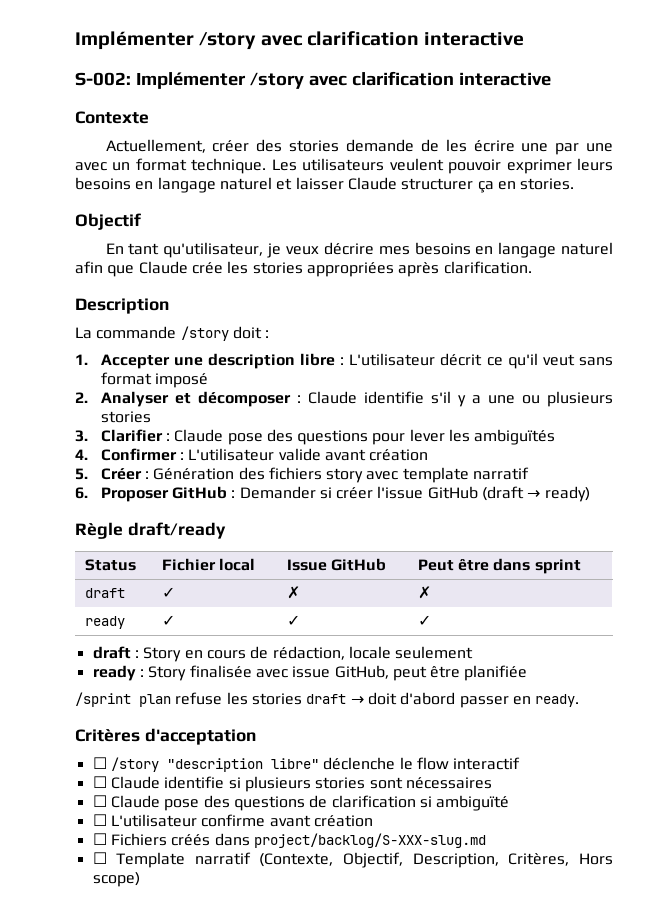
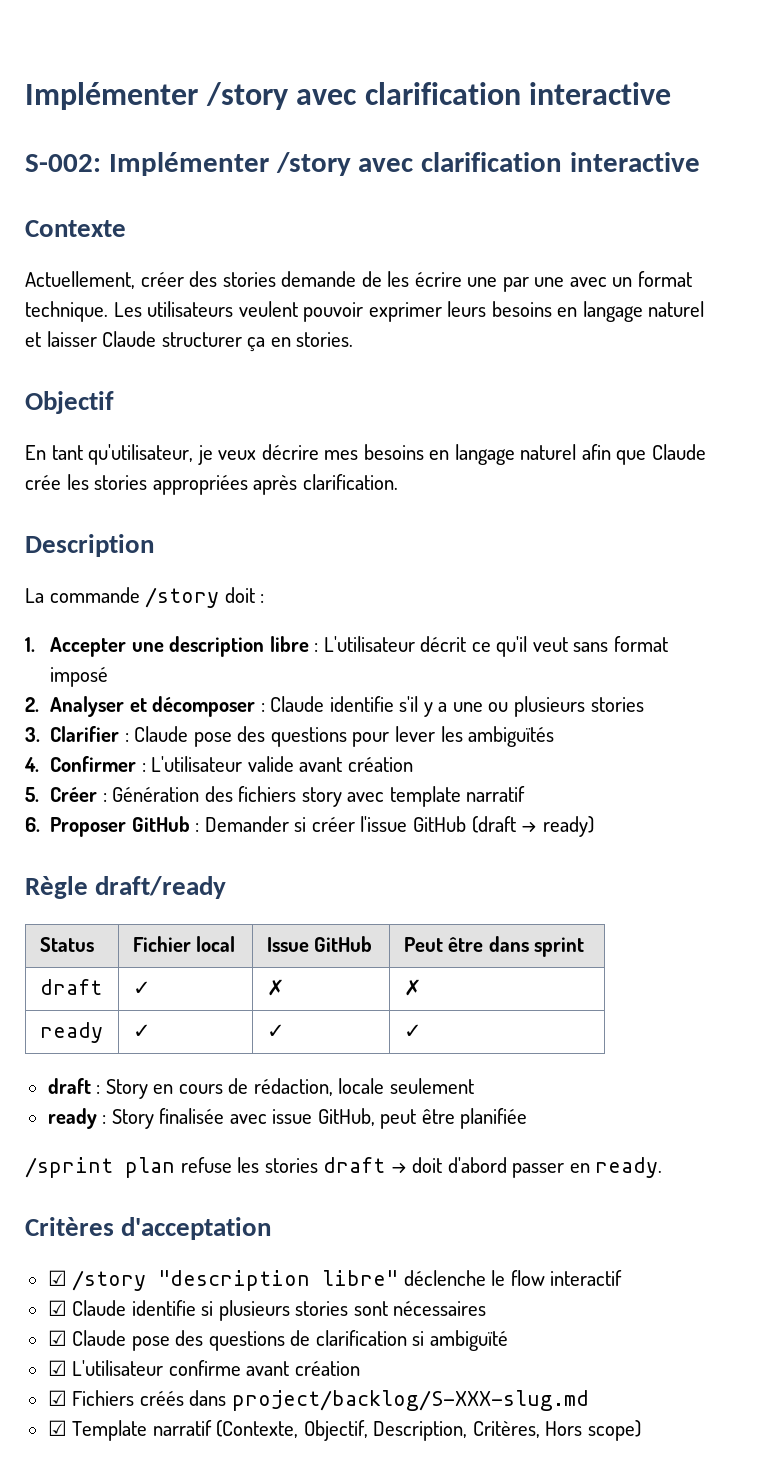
[92,757,107,769] ☐ -> [47,1270,67,1286] ☑
[92,776,107,788] ☐ -> [47,1300,67,1316] ☑
[92,795,107,807] ☐ -> [47,1330,67,1346] ☑
[92,814,107,826] ☐ -> [47,1360,67,1376] ☑
[92,833,107,845] ☐ -> [47,1390,67,1406] ☑
[92,852,107,864] ☐ -> [47,1420,67,1436] ☑

